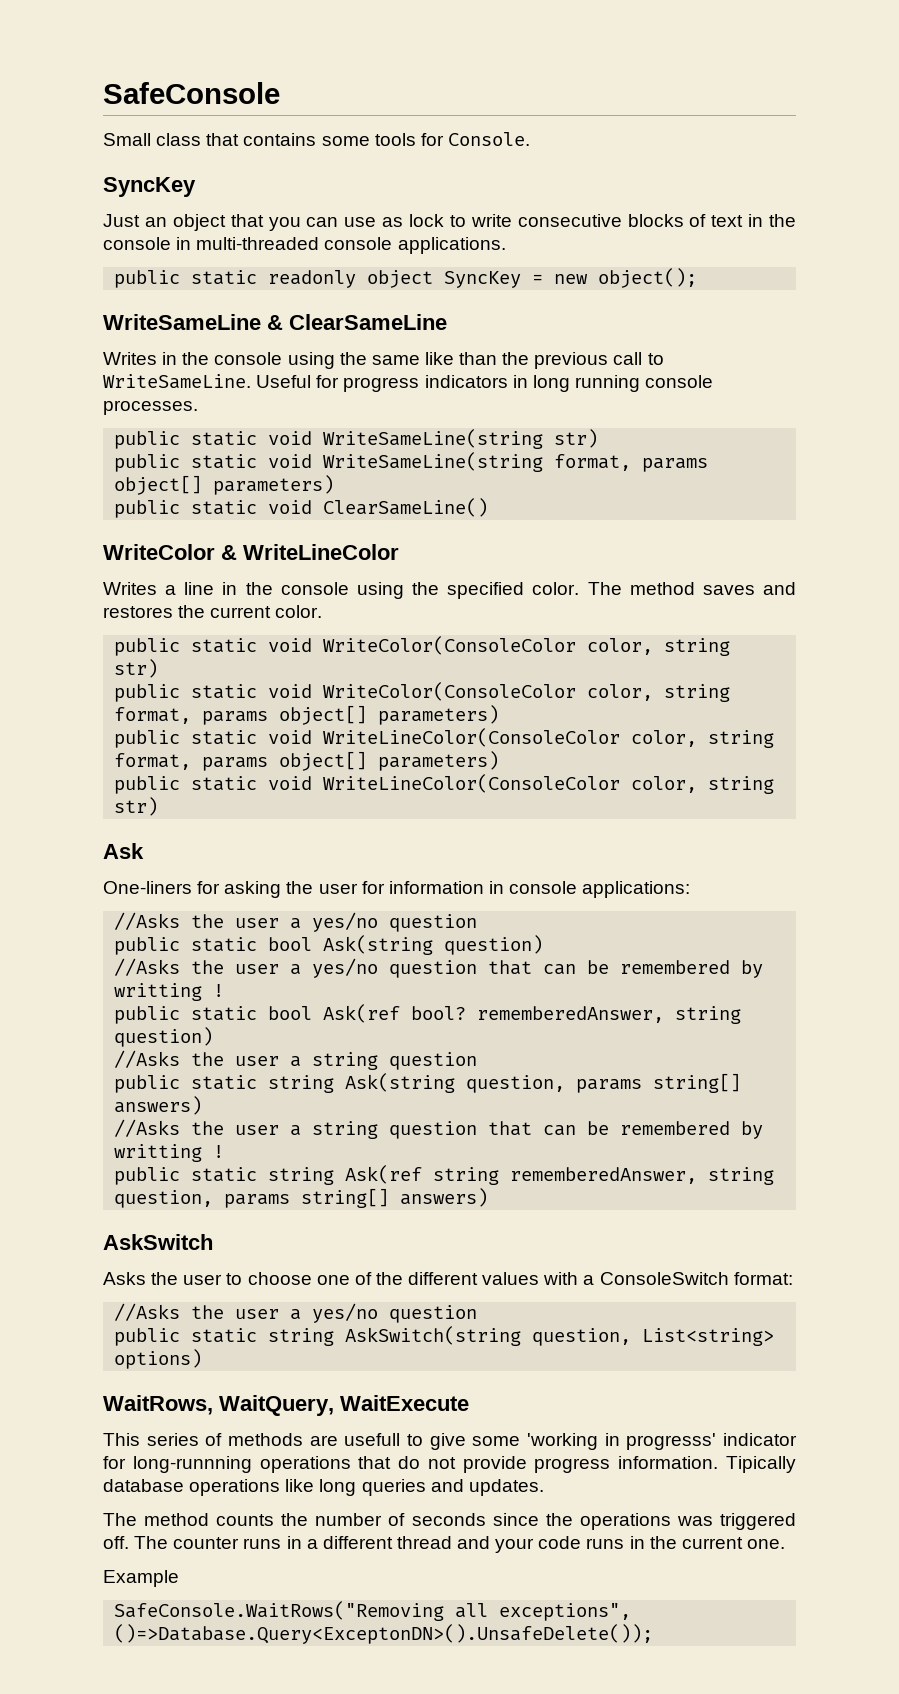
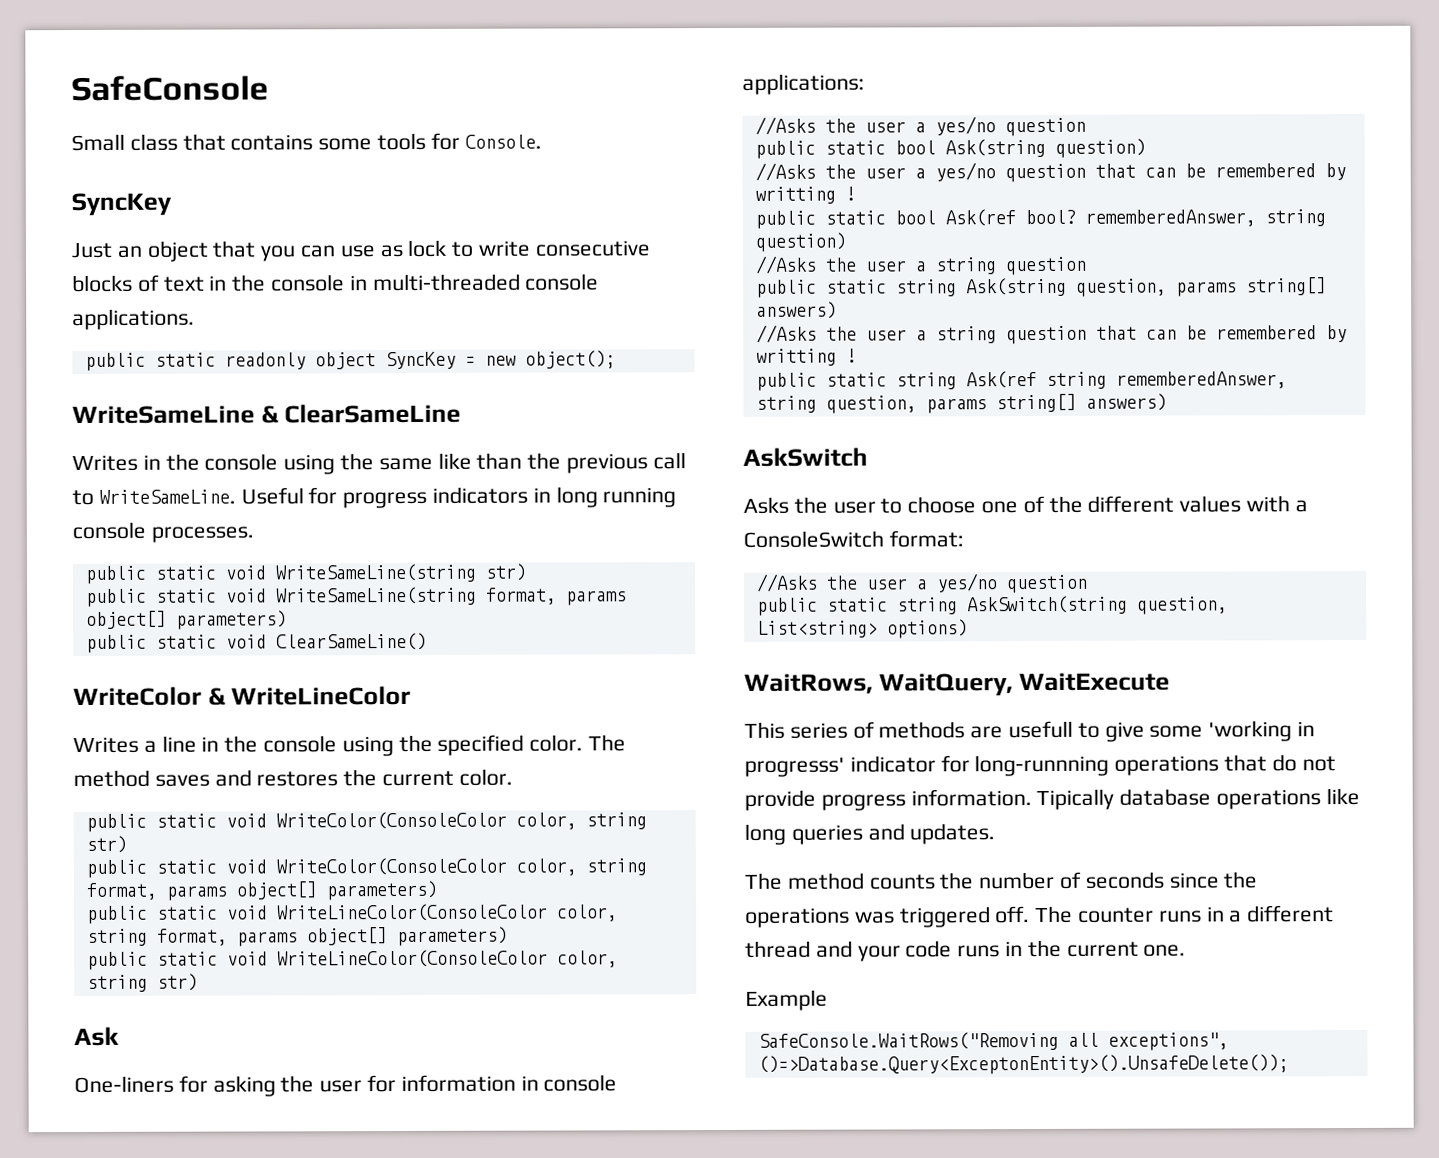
[114,1624,654,1644] ()=>Database.Query<ExceptonDN>().UnsafeDelete()); -> [757,1054,1289,1075] ()=>Database.Query<ExceptonEntity>().UnsafeDelete());

